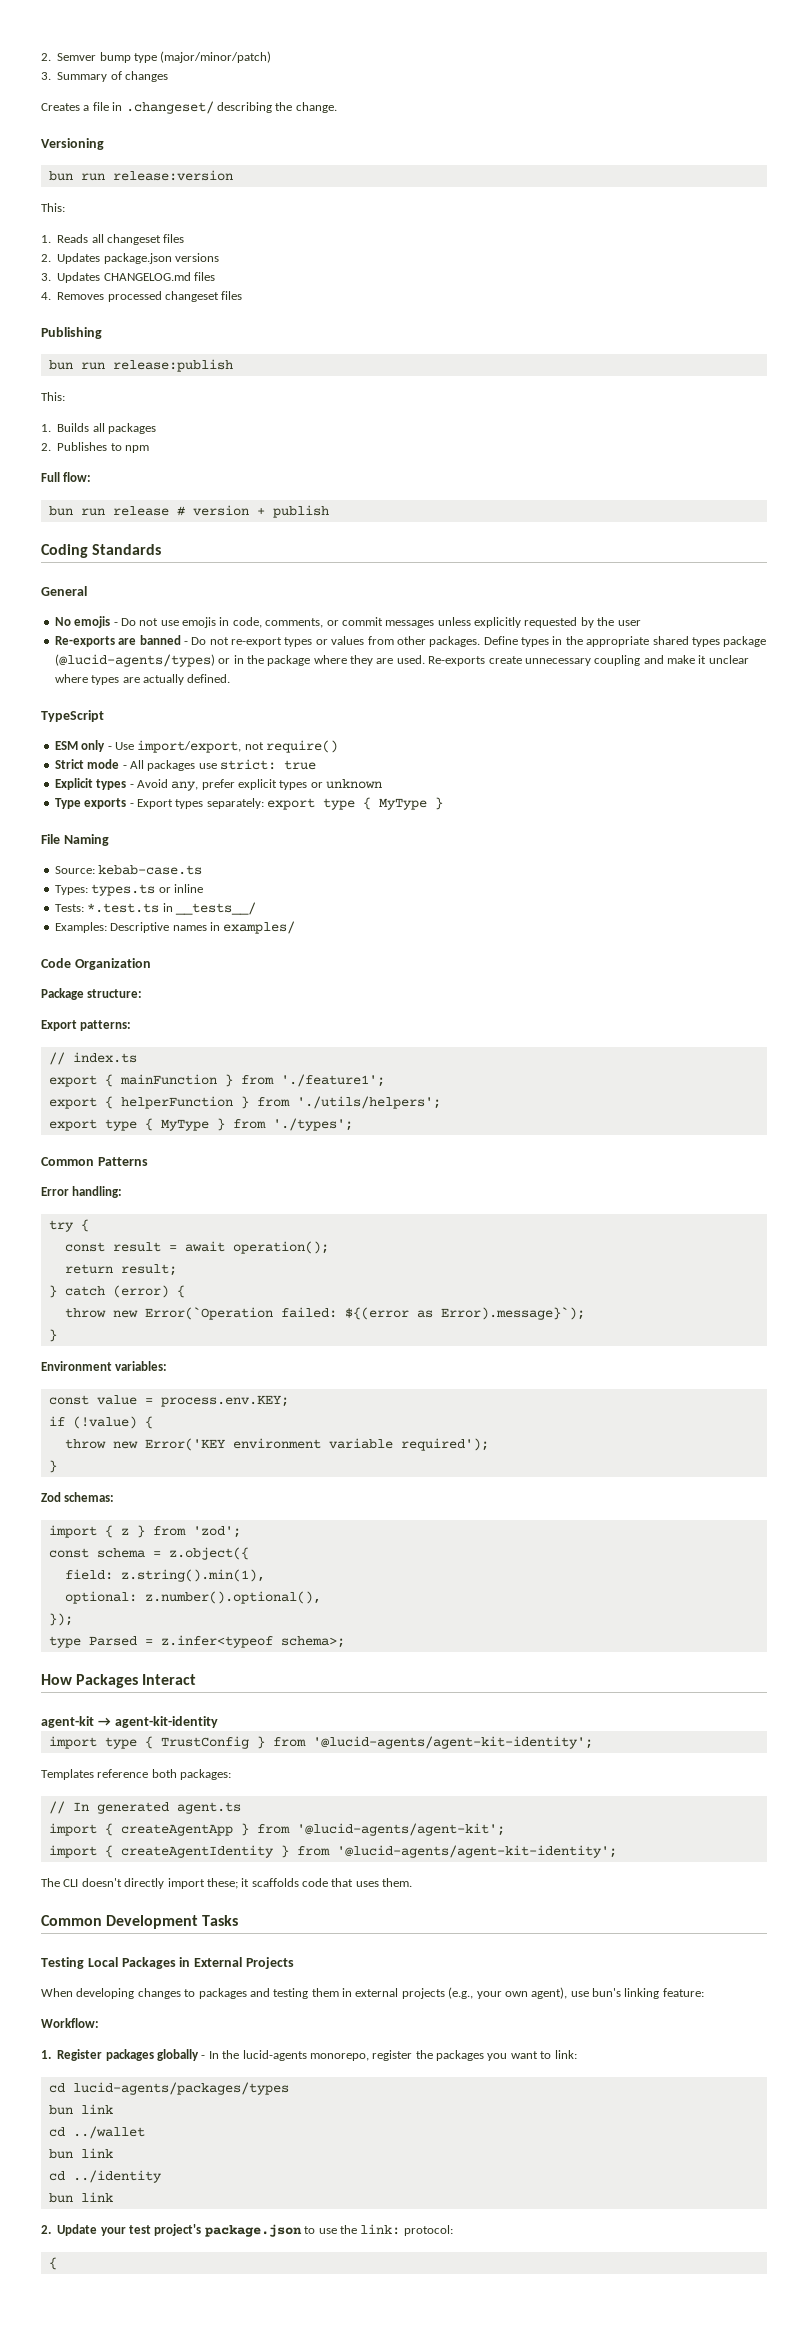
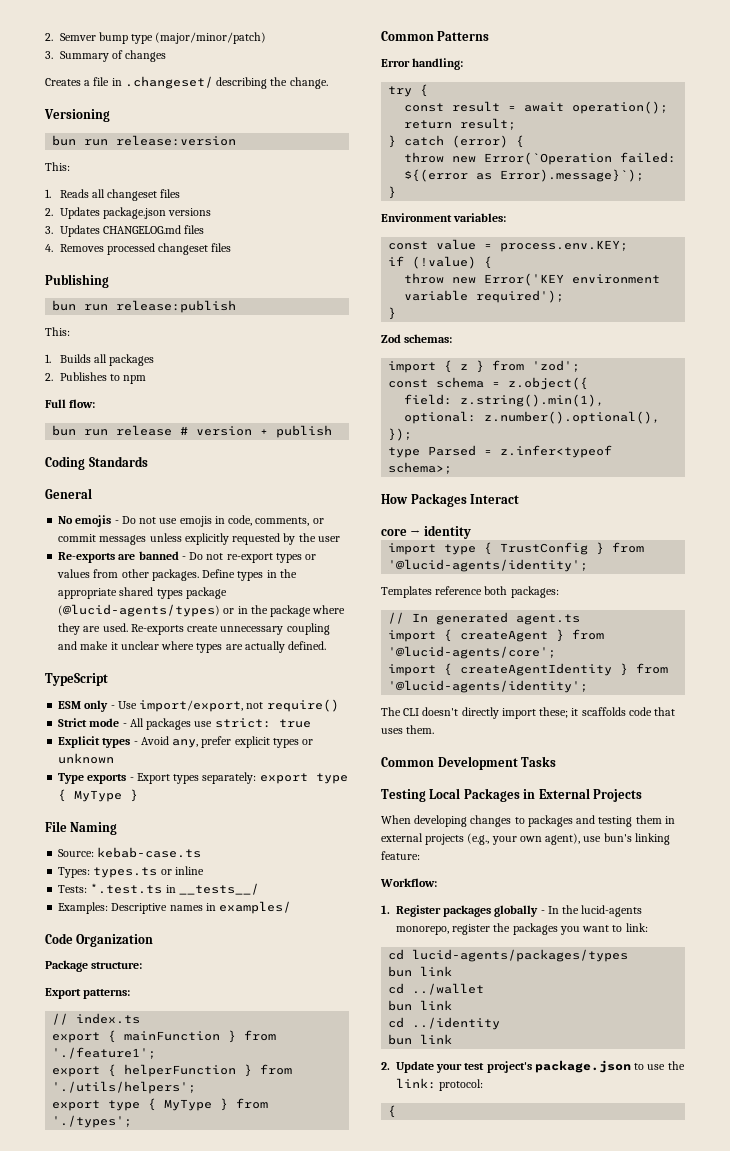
[41,1716,218,1728] agent-kit → agent-kit-identity -> [381,525,471,539] core → identity
[312,1736,593,1749] '@lucid-agents/agent-kit-identity'; -> [388,559,589,572] '@lucid-agents/identity';
[120,1823,505,1836] createAgentApp } from '@lucid-agents/agent-kit'; -> [460,629,605,642] [388,646,557,659] createAgent } from '@lucid-agents/core';
[336,1845,617,1858] '@lucid-agents/agent-kit-identity'; -> [388,680,589,693] '@lucid-agents/identity';

